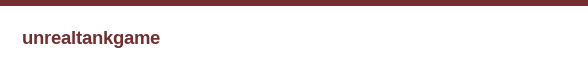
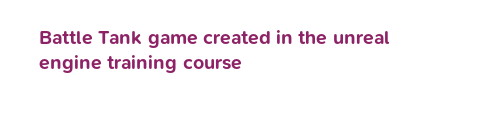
[22,31,160,48] unrealtankgame -> [39,30,390,48] [39,55,242,73] Battle Tank game created in the unreal engine training course

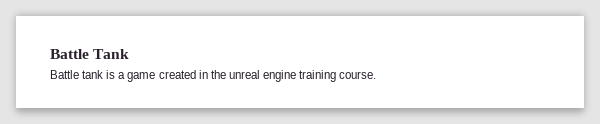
(143, 38) none -> [50,70,126,79] // Battle tank is a
[182,58,242,70] course -> [339,71,377,79] course.

